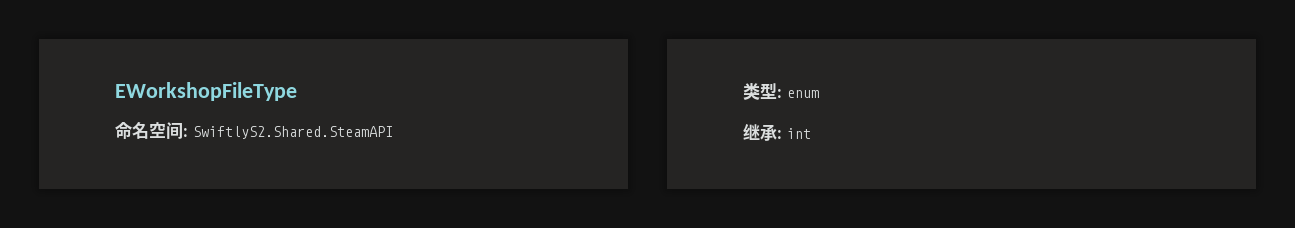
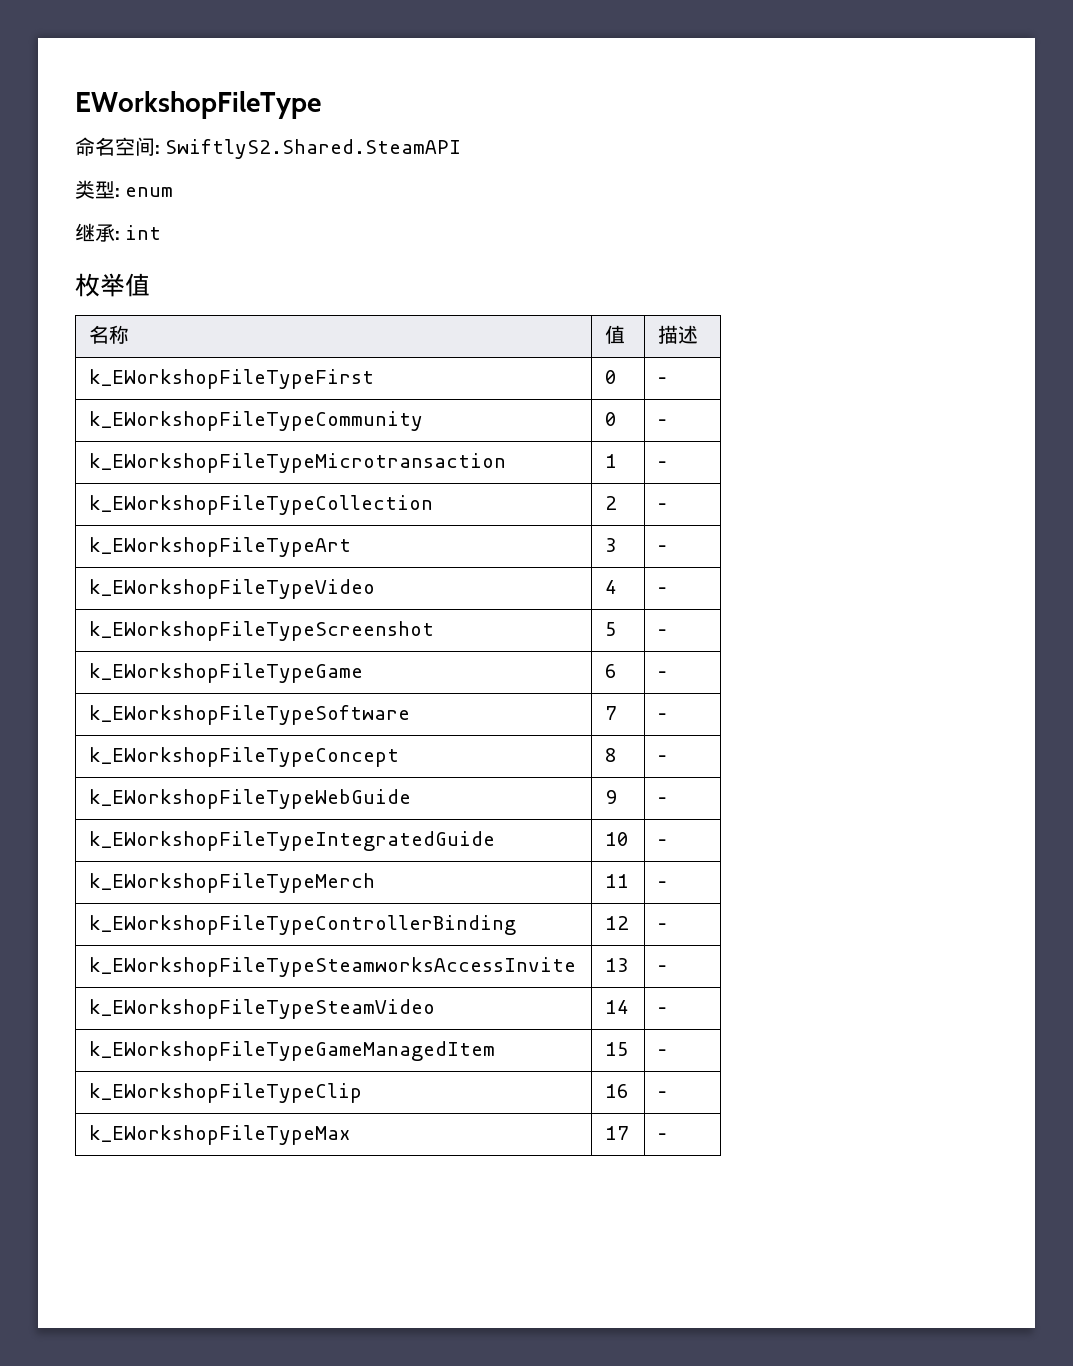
(811, 133) none -> [75,273,150,297] [89,325,130,344] [605,325,626,344] [658,325,699,344] [89,369,375,389] [605,370,618,384] [658,377,667,384] [89,411,424,431] [605,412,618,426] [658,419,667,426] [89,453,507,473] [605,454,618,468] [658,461,667,468] [89,495,434,515] [605,496,618,510] [658,503,667,510] [89,537,352,557] [605,538,618,552] [658,545,667,552] [89,579,376,599] [605,580,618,594] [658,587,667,594] [89,621,435,641] [605,622,618,636] [658,629,667,636] [89,663,364,683] [605,664,618,678] [658,671,667,678] [89,705,411,725] [605,706,618,720] [658,713,667,720] [89,747,400,767] [605,748,618,762] [658,755,667,762] [89,789,412,809] [605,790,618,804] [658,797,667,804] [89,831,496,851] [605,832,630,846] [658,839,667,846] [89,873,376,893] [605,874,630,888] [658,881,667,888] [89,915,517,935] [605,916,630,930] [658,923,667,930] [89,957,577,977] [605,958,630,972] [658,965,667,972] [89,999,436,1019] [605,1000,630,1014] [658,1007,667,1014] [89,1041,496,1061] [605,1042,630,1056] [658,1049,667,1056] [89,1083,363,1103] [605,1084,630,1098] [658,1091,667,1098] [89,1125,352,1145] [605,1126,630,1140] [658,1133,667,1140] // 枚举值 // 名称 | 值 | 描述 // k_EWorkshopFileTypeFirst | 0 | - // k_EWorkshopFileTypeCommunity | 0 | - // k_EWorkshopFileTypeMicrotransaction | 1 | - // k_EWorkshopFileTypeCollection | 2 | - // k_EWorkshopFileTypeArt | 3 | - // k_EWorkshopFileTypeVideo | 4 | - // k_EWorkshopFileTypeScreenshot | 5 | - // k_EWorkshopFileTypeGame | 6 | - // k_EWorkshopFileTypeSoftware | 7 | - // k_EWorkshopFileTypeConcept | 8 | - // k_EWorkshopFileTypeWebGuide | 9 | - // k_EWorkshopFileTypeIntegratedGuide | 10 | - // k_EWorkshopFileTypeMerch | 11 | - // k_EWorkshopFileTypeControllerBinding | 12 | - // k_EWorkshopFileTypeSteamworksAccessInvite | 13 | - // k_EWorkshopFileTypeSteamVideo | 14 | - // k_EWorkshopFileTypeGameManagedItem | 15 | - // k_EWorkshopFileTypeClip | 16 | - // k_EWorkshopFileTypeMax | 17 | -

